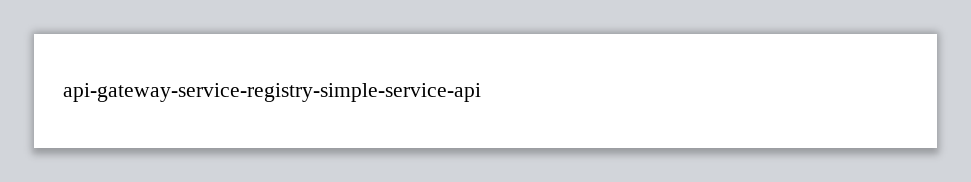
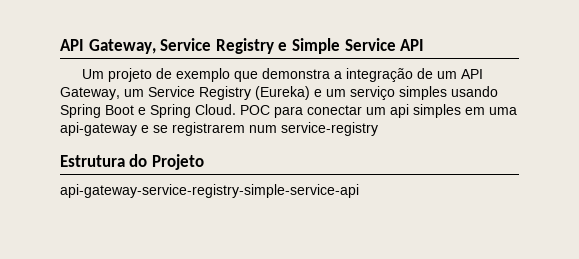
(63, 92) none -> [60,38,425,54] [82,68,484,82] [60,86,498,100] [60,104,517,118] [60,122,378,136] [60,154,204,170] API Gateway, Service Registry e Simple Service API // Um projeto de exemplo que demonstra a integração de um API Gateway, um Service Registry (Eureka) e um serviço simples usando Spring Boot e Spring Cloud. POC para conectar um api simples em uma api-gateway e se registrarem num service-registry // Estrutura do Projeto //

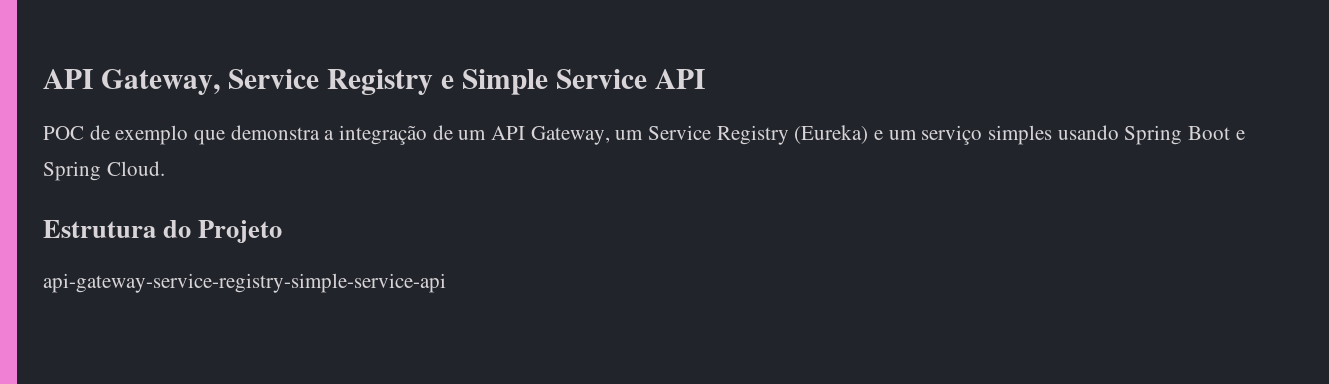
[82,68,153,82] Um projeto -> [43,126,84,140] POC
[240,104,517,118] [60,122,378,136] POC para conectar um api simples em uma api-gateway e se registrarem num service-registry -> (165, 168) none

